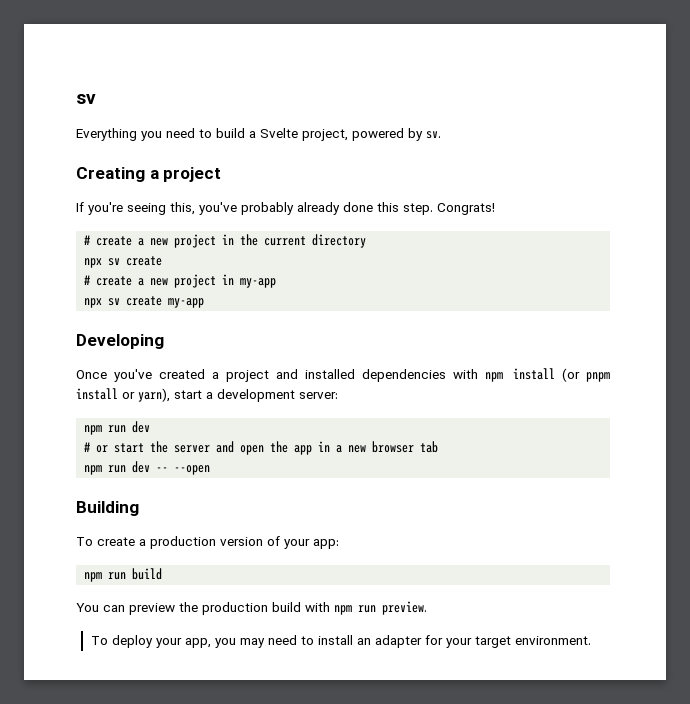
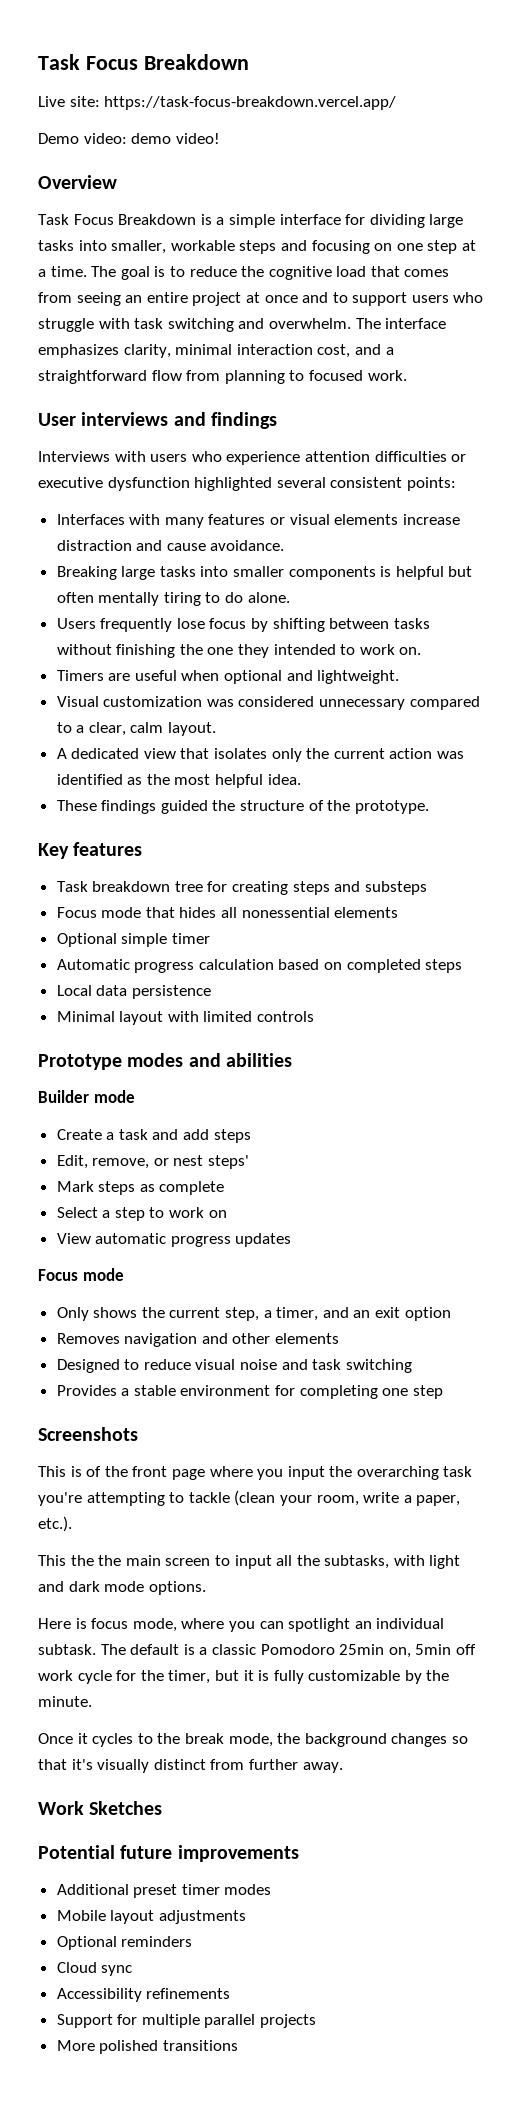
[76,94,96,104] [76,128,441,141] [76,167,222,182] [76,202,495,215] [84,234,367,248] [84,256,163,268] [84,274,277,288] [84,296,205,308] [76,334,164,349] [76,368,610,382] [76,388,338,402] [84,421,151,435] [84,441,439,455] [84,461,211,475] [76,501,139,516] [76,536,339,549] [84,568,163,582] [76,601,427,615] [90,635,591,648] sv // Everything you need to build a Svelte project, powered by sv. // Creating a project // If you're seeing this, you've probably already done this step. Congrats! // # create a new project in the current directory // npx sv create // # create a new project in my-app // npx sv create my-app // Developing // Once you've created a project and installed dependencies with npm install (or pnpm install or yarn), start a development server: // npm run dev // # or start the server and open the app in a new browser tab // npm run dev -- --open // Building // To create a production version of your app: // npm run build // You can preview the production build with npm run preview. // To deploy your app, you may need to install an adapter for your target environment. -> [38,54,249,70] [38,96,397,110] [38,133,220,144] [38,175,117,189] [38,214,464,228] [38,240,476,254] [38,266,450,280] [38,292,484,306] [38,318,447,332] [38,344,394,358] [38,370,407,384] [38,412,278,429] [38,451,467,465] [38,477,456,491] [56,514,460,528] [56,540,285,551] [56,566,473,580] [56,592,290,606] [56,618,430,632] [56,644,422,658] [56,670,400,684] [56,696,480,710] [56,722,217,736] [56,748,465,762] [56,774,301,788] [56,800,429,814] [38,842,143,859] [56,881,427,895] [56,907,399,918] [56,933,210,947] [56,959,463,973] [56,985,211,999] [56,1011,315,1025] [38,1053,293,1070] [38,1090,135,1103] [56,1129,251,1143] [56,1155,250,1169] [56,1181,225,1195] [56,1207,227,1221] [56,1233,292,1247] [38,1268,124,1281] [56,1307,451,1321] [56,1333,340,1347] [56,1359,412,1373] [56,1385,443,1399] [38,1427,138,1441] [38,1466,473,1480] [38,1490,461,1506] [38,1516,72,1532] [38,1555,461,1569] [38,1581,206,1595] [38,1618,445,1632] [38,1644,476,1658] [38,1670,450,1684] [38,1696,92,1707] [38,1733,468,1747] [38,1759,343,1773] [38,1801,163,1815] [38,1845,299,1862] [56,1884,272,1898] [56,1910,246,1924] [56,1936,193,1950] [56,1962,133,1976] [56,1988,231,2002] [56,2014,317,2028] [56,2040,238,2054] Task Focus Breakdown // Live site: https://task-focus-breakdown.vercel.app/ // Demo video: demo video! // Overview // Task Focus Breakdown is a simple interface for dividing large tasks into smaller, workable steps and focusing on one step at a time. The goal is to reduce the cognitive load that comes from seeing an entire project at once and to support users who struggle with task switching and overwhelm. The interface emphasizes clarity, minimal interaction cost, and a straightforward flow from planning to focused work. // User interviews and findings // Interviews with users who experience attention difficulties or executive dysfunction highlighted several consistent points: // Interfaces with many features or visual elements increase distraction and cause avoidance. // Breaking large tasks into smaller components is helpful but often mentally tiring to do alone. // Users frequently lose focus by shifting between tasks without finishing the one they intended to work on. // Timers are useful when optional and lightweight. // Visual customization was considered unnecessary compared to a clear, calm layout. // A dedicated view that isolates only the current action was identified as the most helpful idea. // These findings guided the structure of the prototype. // Key features // Task breakdown tree for creating steps and substeps // Focus mode that hides all nonessential elements // Optional simple timer // Automatic progress calculation based on completed steps // Local data persistence // Minimal layout with limited controls // Prototype modes and abilities // Builder mode // Create a task and add steps // Edit, remove, or nest steps' // Mark steps as complete // Select a step to work on // View automatic progress updates // Focus mode // Only shows the current step, a timer, and an exit option // Removes navigation and other elements // Designed to reduce visual noise and task switching // Provides a stable environment for completing one step // Screenshots // This is of the front page where you input the overarching task you're attempting to tackle (clean your room, write a paper, etc.). // This the the main screen to input all the subtasks, with light and dark mode options. // Here is focus mode, where you can spotlight an individual subtask. The default is a classic Pomodoro 25min on, 5min off work cycle for the timer, but it is fully customizable by the minute. // Once it cycles to the break mode, the background changes so that it's visually distinct from further away. // Work Sketches // Potential future improvements // Additional preset timer modes // Mobile layout adjustments // Optional reminders // Cloud sync // Accessibility refinements // Support for multiple parallel projects // More polished transitions

